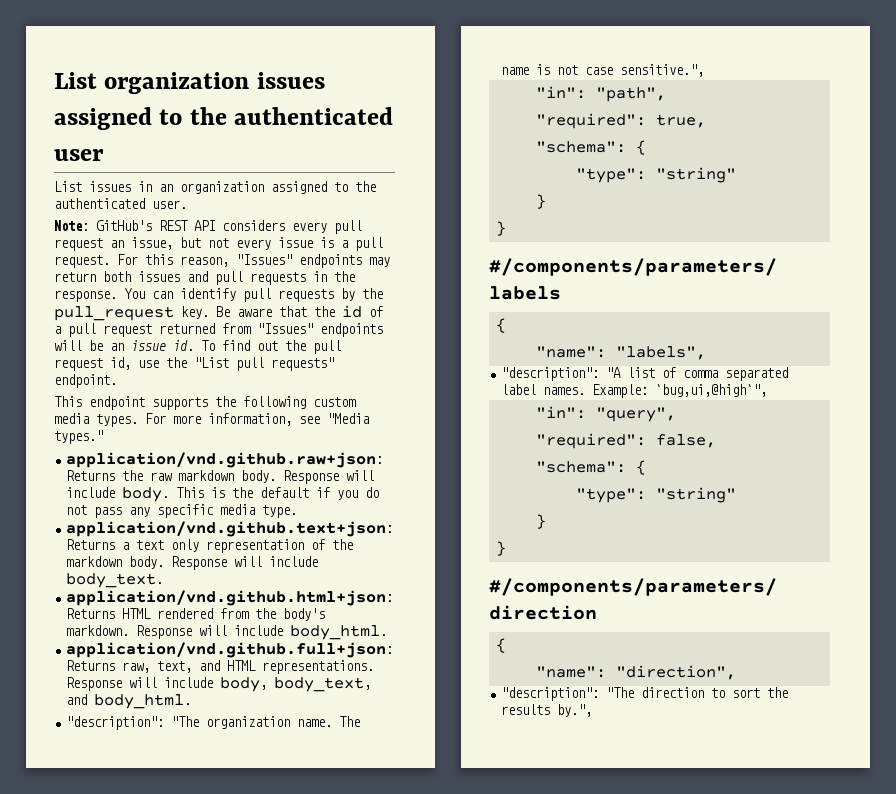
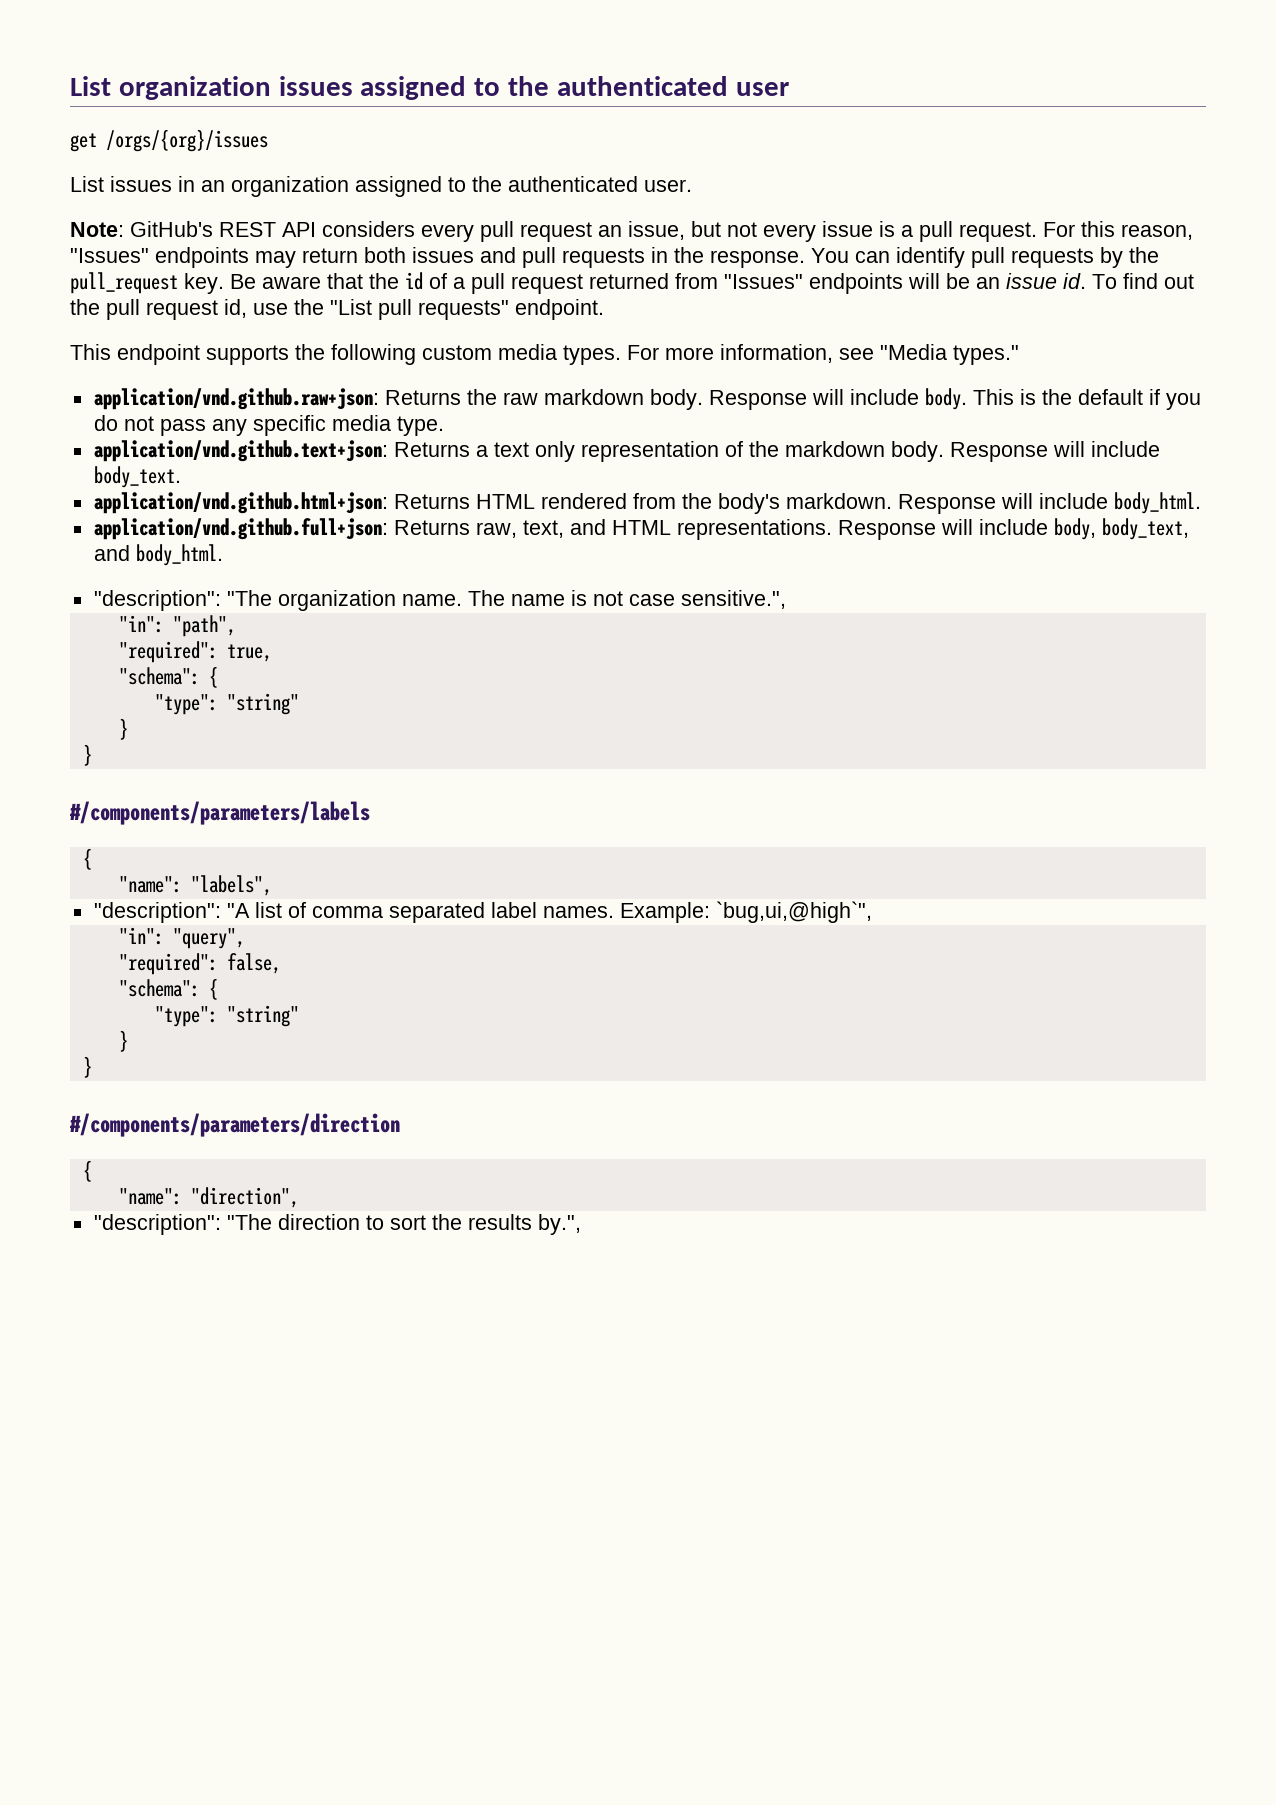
(104, 155) none -> [70,129,268,152] // get /orgs/{org}/issues

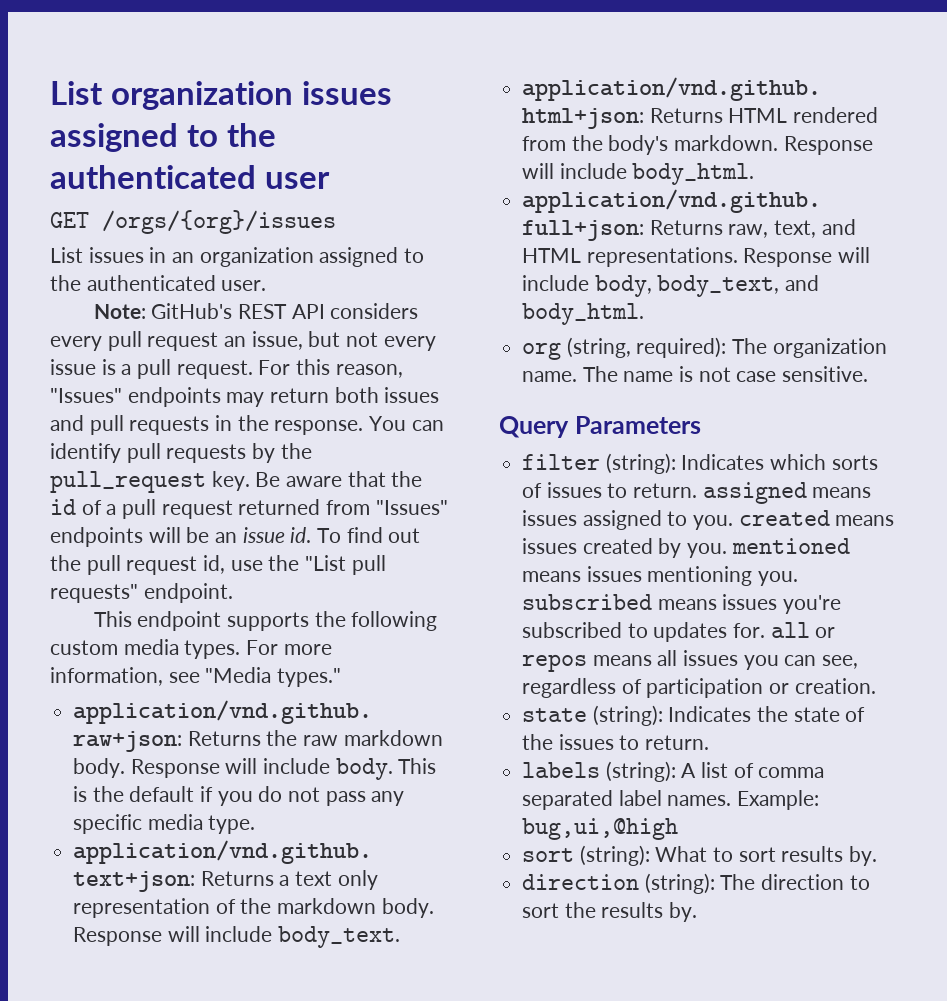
[70,133,97,152] get -> [50,212,89,228] GET
[93,590,272,611] "description": "The -> [522,337,768,360] org (string, required): The
[680,590,786,609] [118,615,236,637] [118,641,272,663] [118,666,218,688] [154,693,299,715] [118,718,128,740] [82,744,92,766] [69,801,370,825] [82,848,92,870] [118,875,272,896] [93,902,250,923] sensitive.", // "in": "path", // "required": true, // "schema": { // "type": "string" // } // } // #/components/parameters/labels // { // "name": "labels", // "description": "A -> [782,366,869,382] [499,416,701,438] [522,453,878,474] [522,482,872,504] [522,510,895,530] [522,538,850,558] [522,566,799,586] [522,594,842,614] [522,622,836,642] [522,650,859,672] [522,678,876,698] [522,705,866,726] [522,734,710,750] [522,761,697,782] sensitive. // Query Parameters // filter (string): Indicates which sorts of issues to return. assigned means issues assigned to you. created means issues created by you. mentioned means issues mentioning you. subscribed means issues you're subscribed to updates for. all or repos means all issues you can see, regardless of participation or creation. // state (string): Indicates the state of the issues to return. // labels (string): A
[715,901,872,923] [118,927,245,949] [118,953,281,975] [118,978,218,1000] [154,1005,299,1027] [118,1030,128,1052] [82,1056,92,1078] [69,1113,400,1137] [82,1160,92,1182] [118,1187,299,1208] [93,1214,272,1235] `bug,ui,@high`", // "in": "query", // "required": false, // "schema": { // "type": "string" // } // } // #/components/parameters/direction // { // "name": "direction", // "description": "The -> [522,818,679,840] [522,845,878,866] [522,873,756,894] bug,ui,@high // sort (string): What to sort results by. // direction (string): The
[537,1214,581,1235] by.", -> [669,902,698,922] by.

